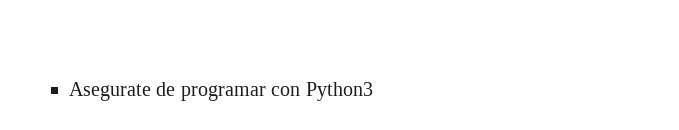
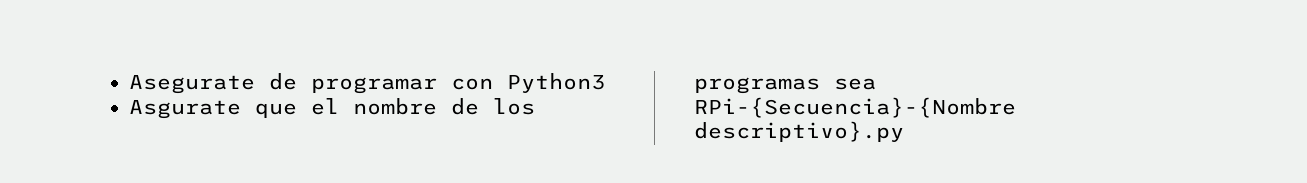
(373, 91) none -> [129,98,535,119] [694,77,876,94] [694,97,1016,118] [694,121,904,142] // Asgurate que el nombre de los programas sea RPi-{Secuencia}-{Nombre descriptivo}.py

